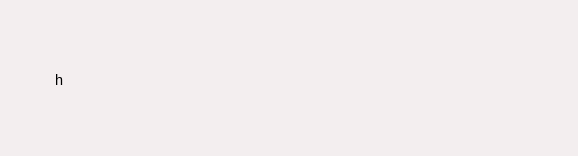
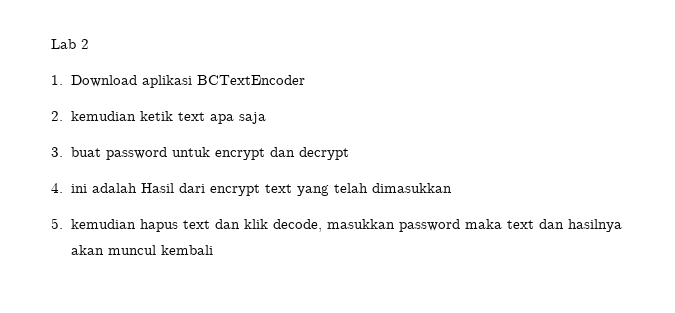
[55,74,63,85] h -> [51,39,89,49] [51,75,305,88] [51,111,266,124] [51,147,349,160] [51,183,452,196] [51,218,622,232] [70,245,213,255] Lab 2 // 1. Download aplikasi BCTextEncoder // 2. kemudian ketik text apa saja // 3. buat password untuk encrypt dan decrypt // 4. ini adalah Hasil dari encrypt text yang telah dimasukkan // 5. kemudian hapus text dan klik decode, masukkan password maka text dan hasilnya akan muncul kembali

